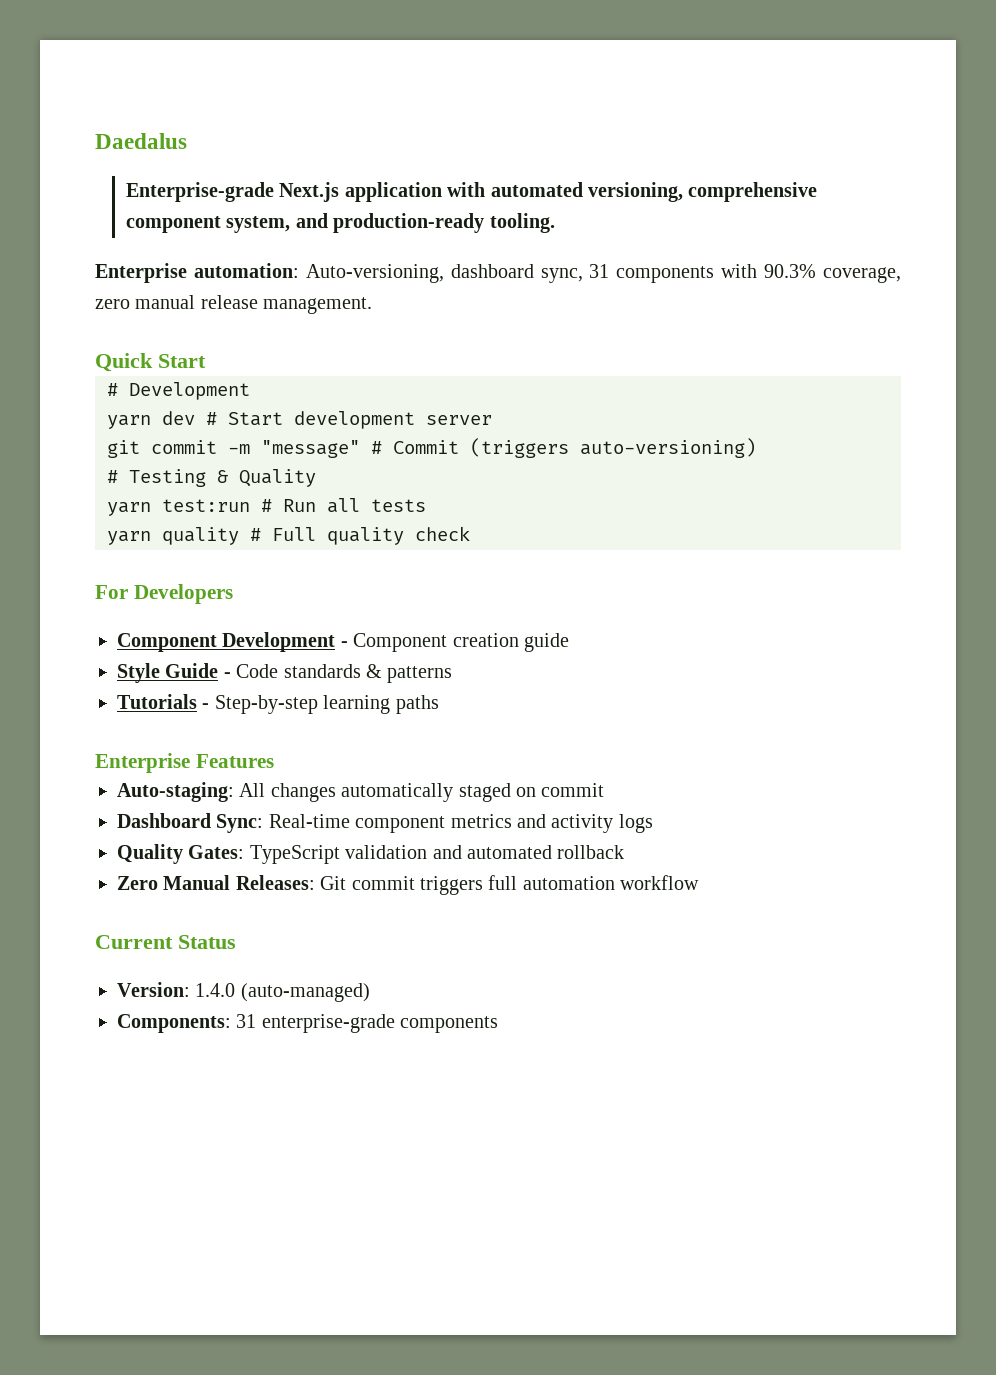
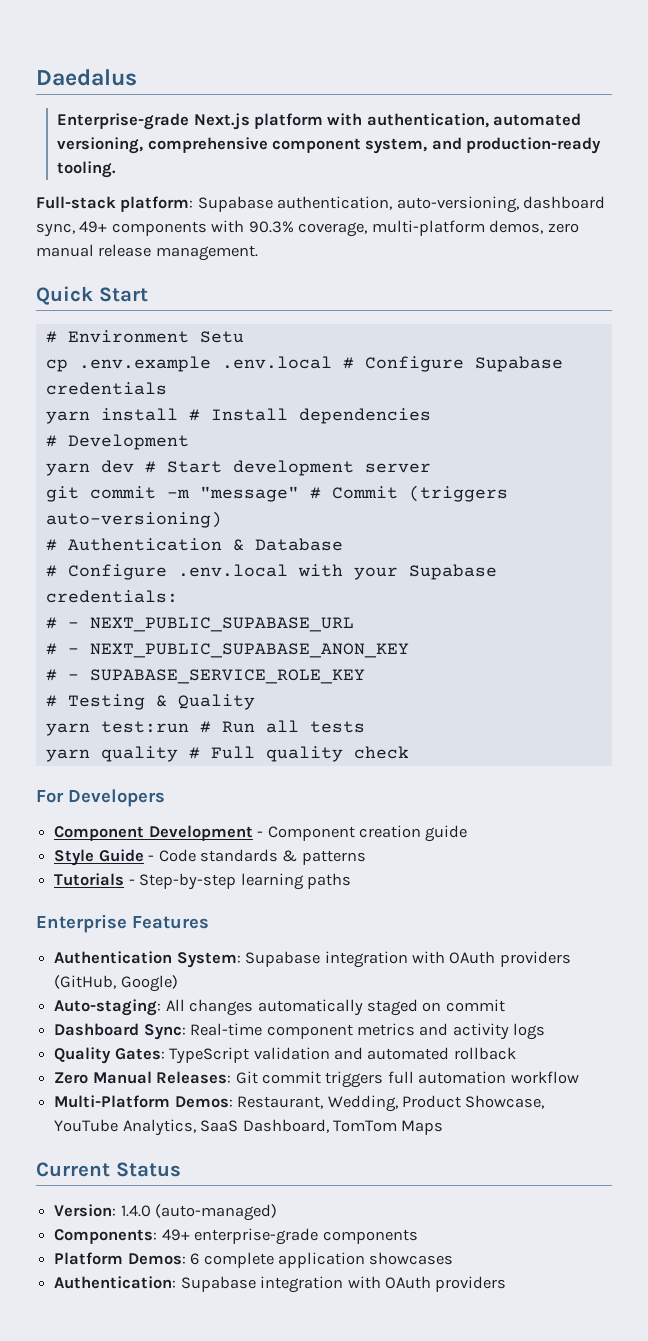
[344,182,486,202] application with -> [254,113,489,129] platform with authentication,
[95,263,444,283] Enterprise automation: Auto-versioning, -> [36,196,519,213] Full-stack platform: Supabase authentication, auto-versioning,
[589,264,610,278] 31 -> [79,221,108,233] 49+
(902, 275) none -> [371,220,544,236] multi-platform demos,
(206, 361) none -> [45,330,244,343] [45,356,563,372] [45,382,167,395] [45,408,431,424] // # Environment Setu // cp .env.example .env.local # Configure Supabase credentials // yarn install # Install dependencies
(756, 448) none -> [45,538,343,551] [45,564,497,580] [45,590,178,603] [45,617,354,632] [45,643,409,658] [45,669,365,684] // # Authentication & Database // # Configure .env.local with your Supabase credentials: // # - NEXT_PUBLIC_SUPABASE_URL // # - NEXT_PUBLIC_SUPABASE_ANON_KEY // # - SUPABASE_SERVICE_ROLE_KEY
(274, 761) none -> [54,951,571,968] [54,975,178,992] // Authentication System: Supabase integration with OAuth providers (GitHub, Google)
(700, 882) none -> [54,1095,545,1112] [54,1119,444,1136] // Multi-Platform Demos: Restaurant, Wedding, Product Showcase, YouTube Analytics, SaaS Dashboard, TomTom Maps
[236,1014,257,1028] 31 -> [161,1229,190,1241] 49+
(499, 1024) none -> [54,1252,454,1268] [54,1276,507,1293] // Platform Demos: 6 complete application showcases // Authentication: Supabase integration with OAuth providers

